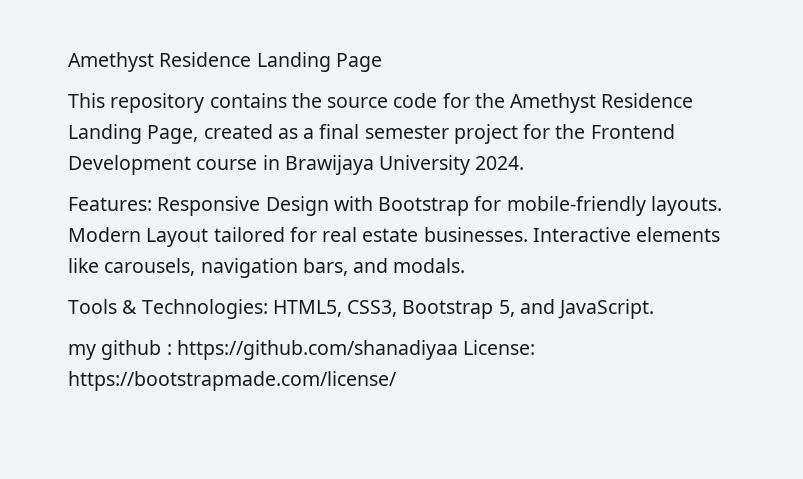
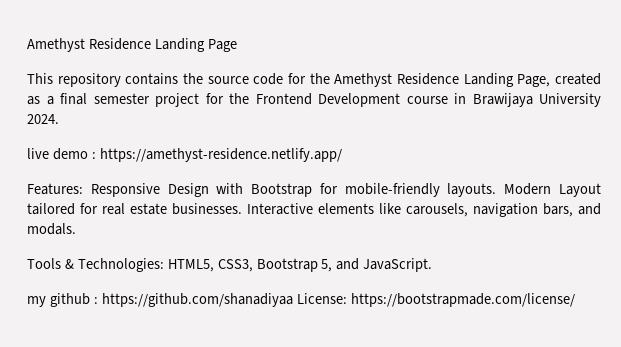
(525, 163) none -> [27,148,342,162] // live demo : https://amethyst-residence.netlify.app/

